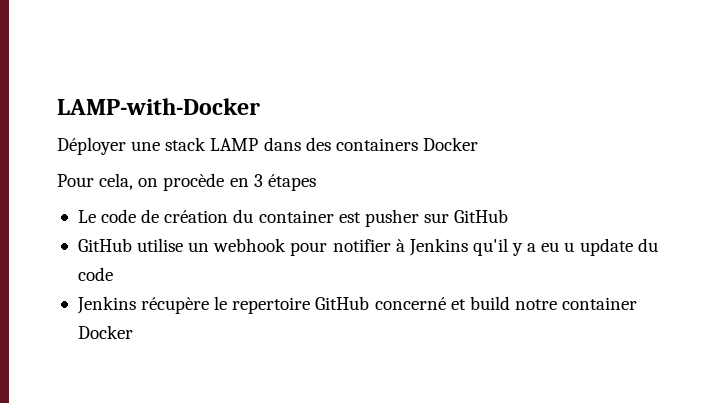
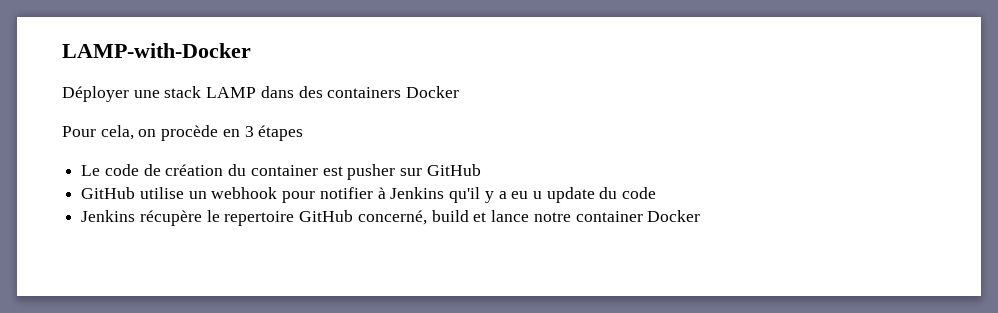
[374,296,510,310] concerné et build -> [357,210,530,225] concerné, build et lance

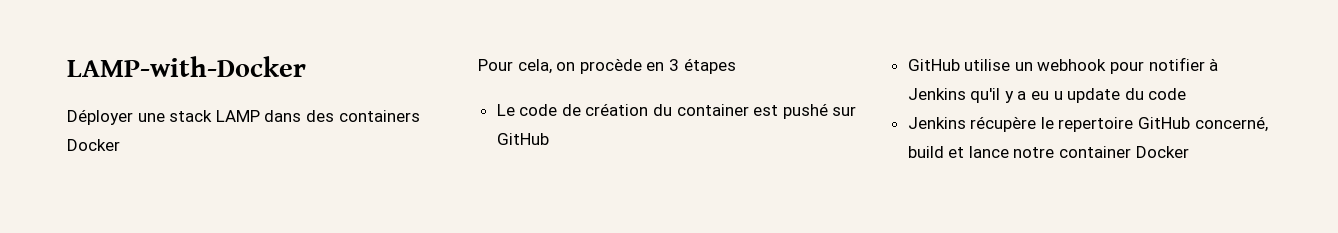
[347,164,396,180] pusher -> [782,103,828,119] pushé

